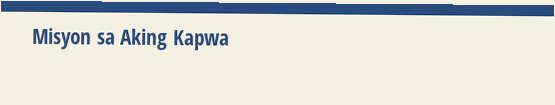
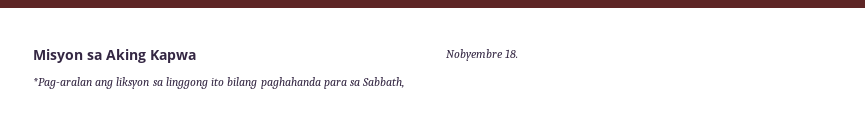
(230, 40) none -> [33,77,405,89] [446,49,519,61] // *Pag-aralan ang liksyon sa linggong ito bilang paghahanda para sa Sabbath, Nobyembre 18.

